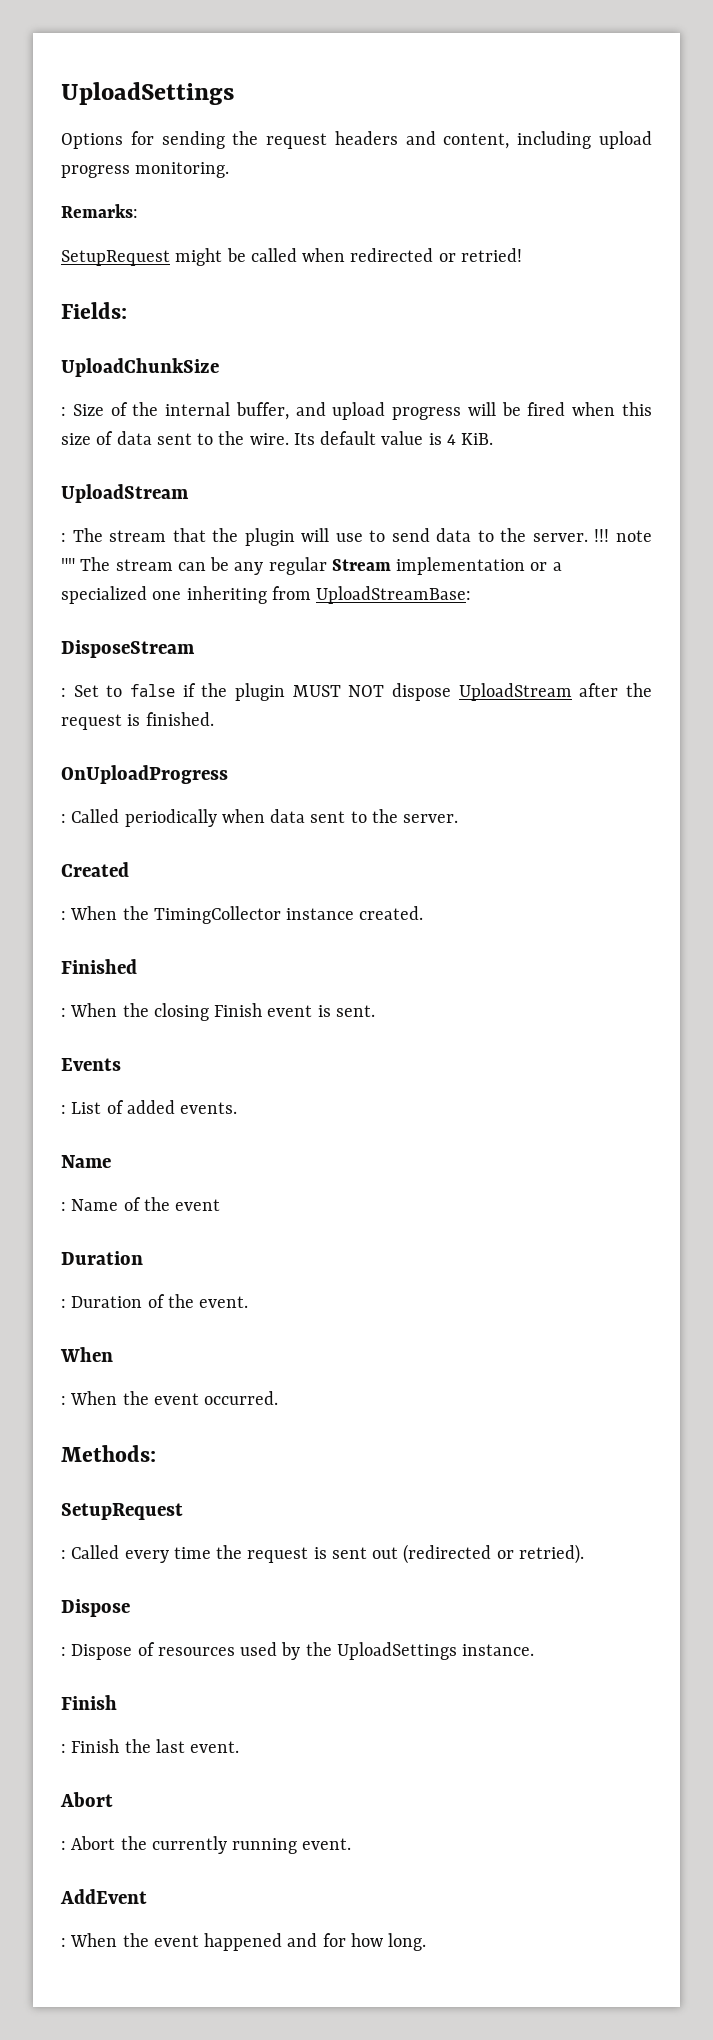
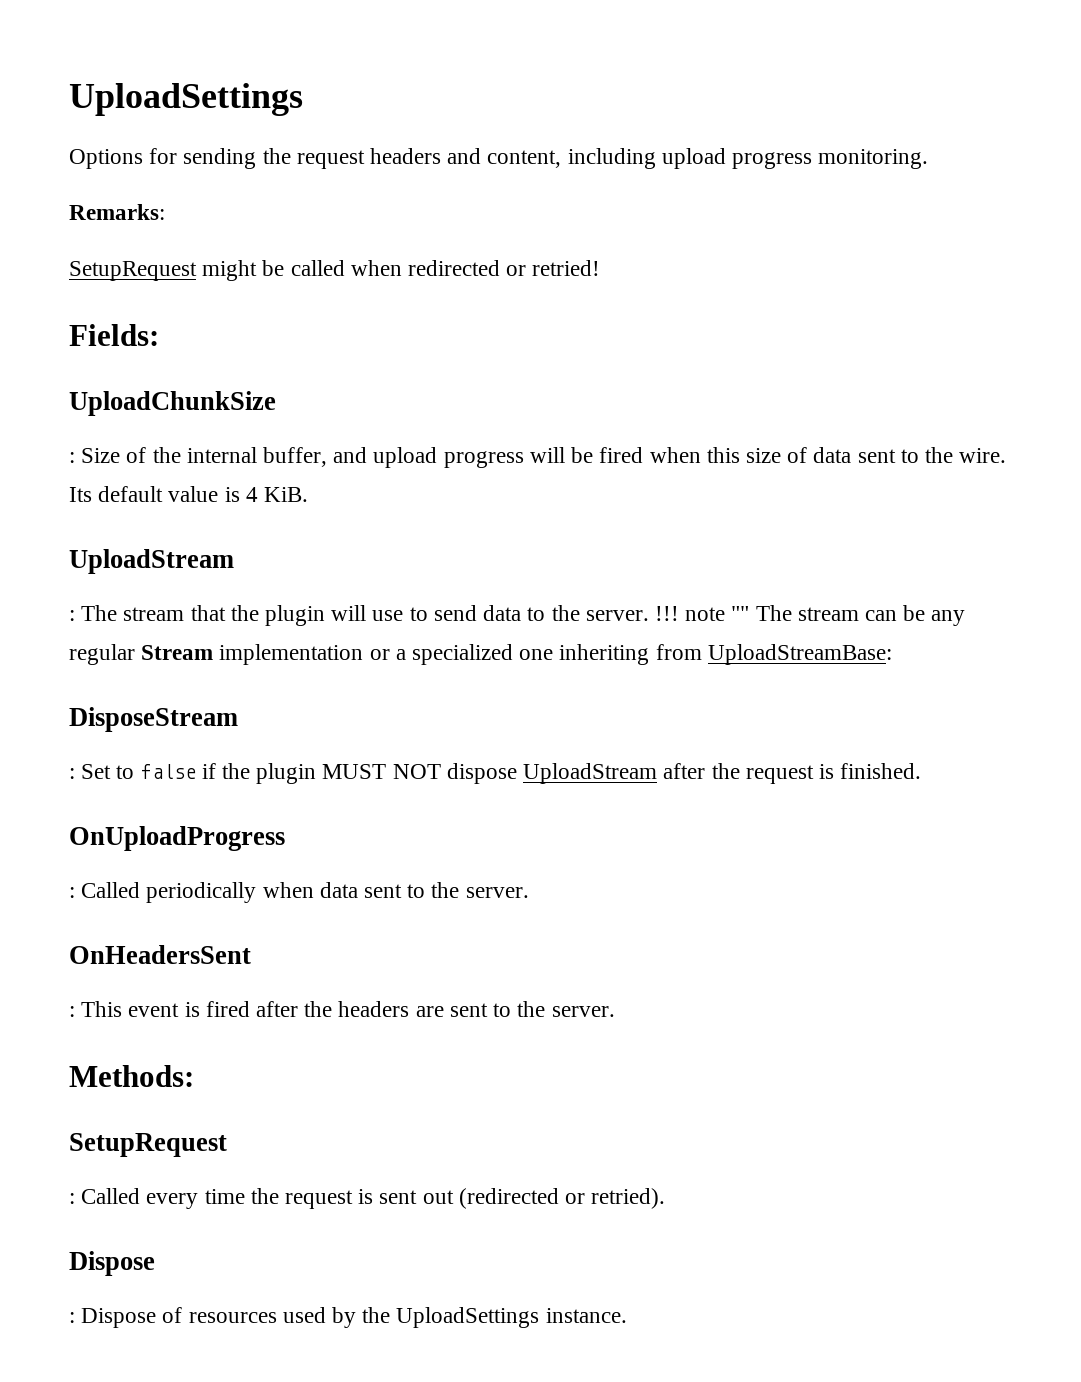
[61,862,129,877] [61,906,424,924] [61,959,137,974] [61,1003,375,1021] [61,1058,121,1071] [61,1100,238,1114] [61,1155,111,1168] [61,1197,221,1211] [61,1251,143,1265] [61,1294,249,1308] [60,1347,113,1362] [61,1391,279,1405] Created // : When the TimingCollector instance created. // Finished // : When the closing Finish event is sent. // Events // : List of added events. // Name // : Name of the event // Duration // : Duration of the event. // When // : When the event occurred. -> [69,945,251,964] [69,1001,615,1017] OnHeadersSent // : This event is fired after the headers are sent to the server.
[61,1695,117,1710] [61,1739,240,1753] [60,1792,113,1807] [61,1836,352,1854] [60,1889,147,1904] [61,1933,427,1951] // Finish // : Finish the last event. // Abort // : Abort the currently running event. // AddEvent // : When the event happened and for how long. -> (627, 1315) none

